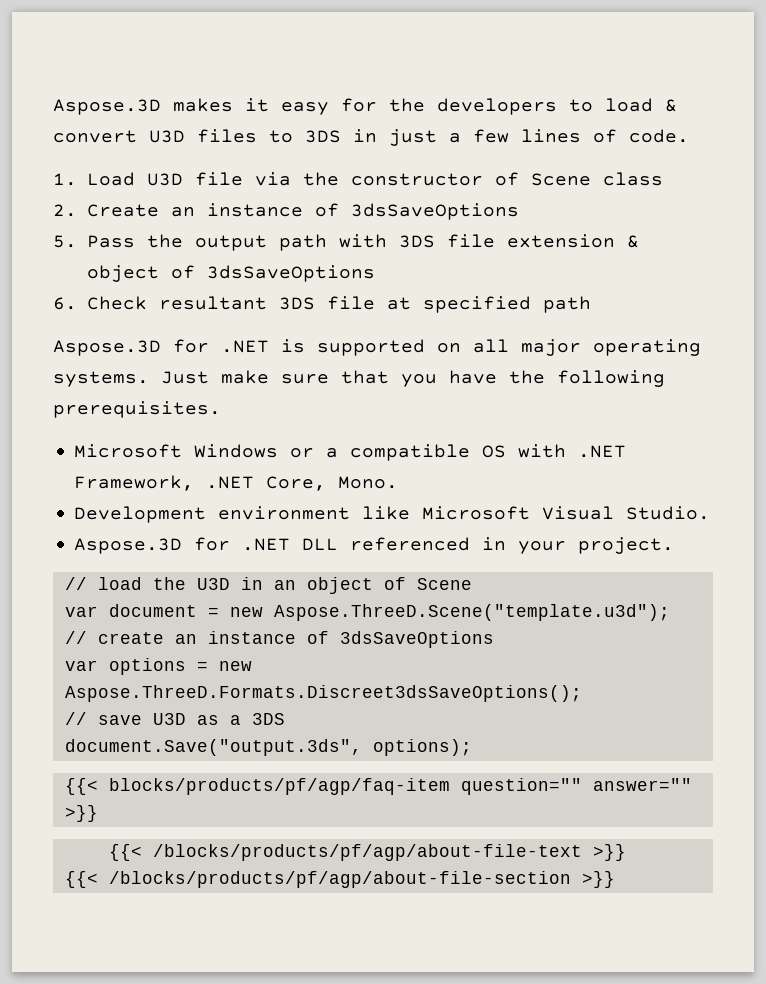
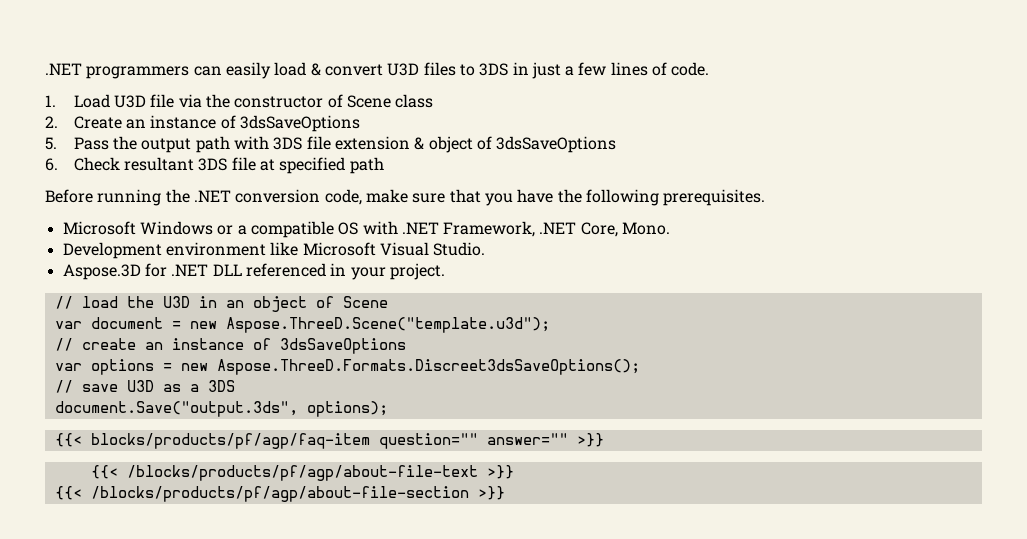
[53,98,593,115] Aspose.3D makes it easy for the developers to -> [45,62,271,79] .NET programmers can easily
[53,339,701,356] [53,371,209,387] Aspose.3D for .NET is supported on all major operating systems. Just -> [45,189,362,206] Before running the .NET conversion code,

